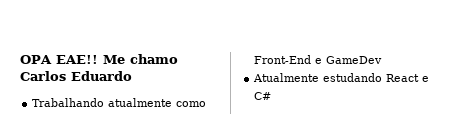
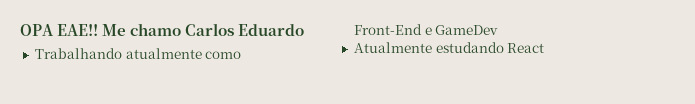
[422,76,430,82] [254,92,272,100] e C# -> (545, 48) none

